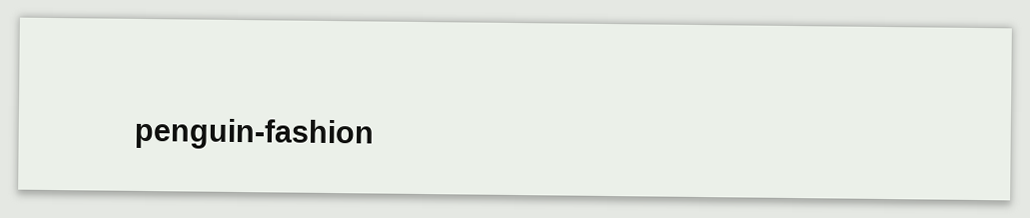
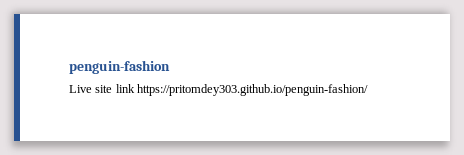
(374, 134) none -> [69,84,369,96] // Live site link https://pritomdey303.github.io/penguin-fashion/

